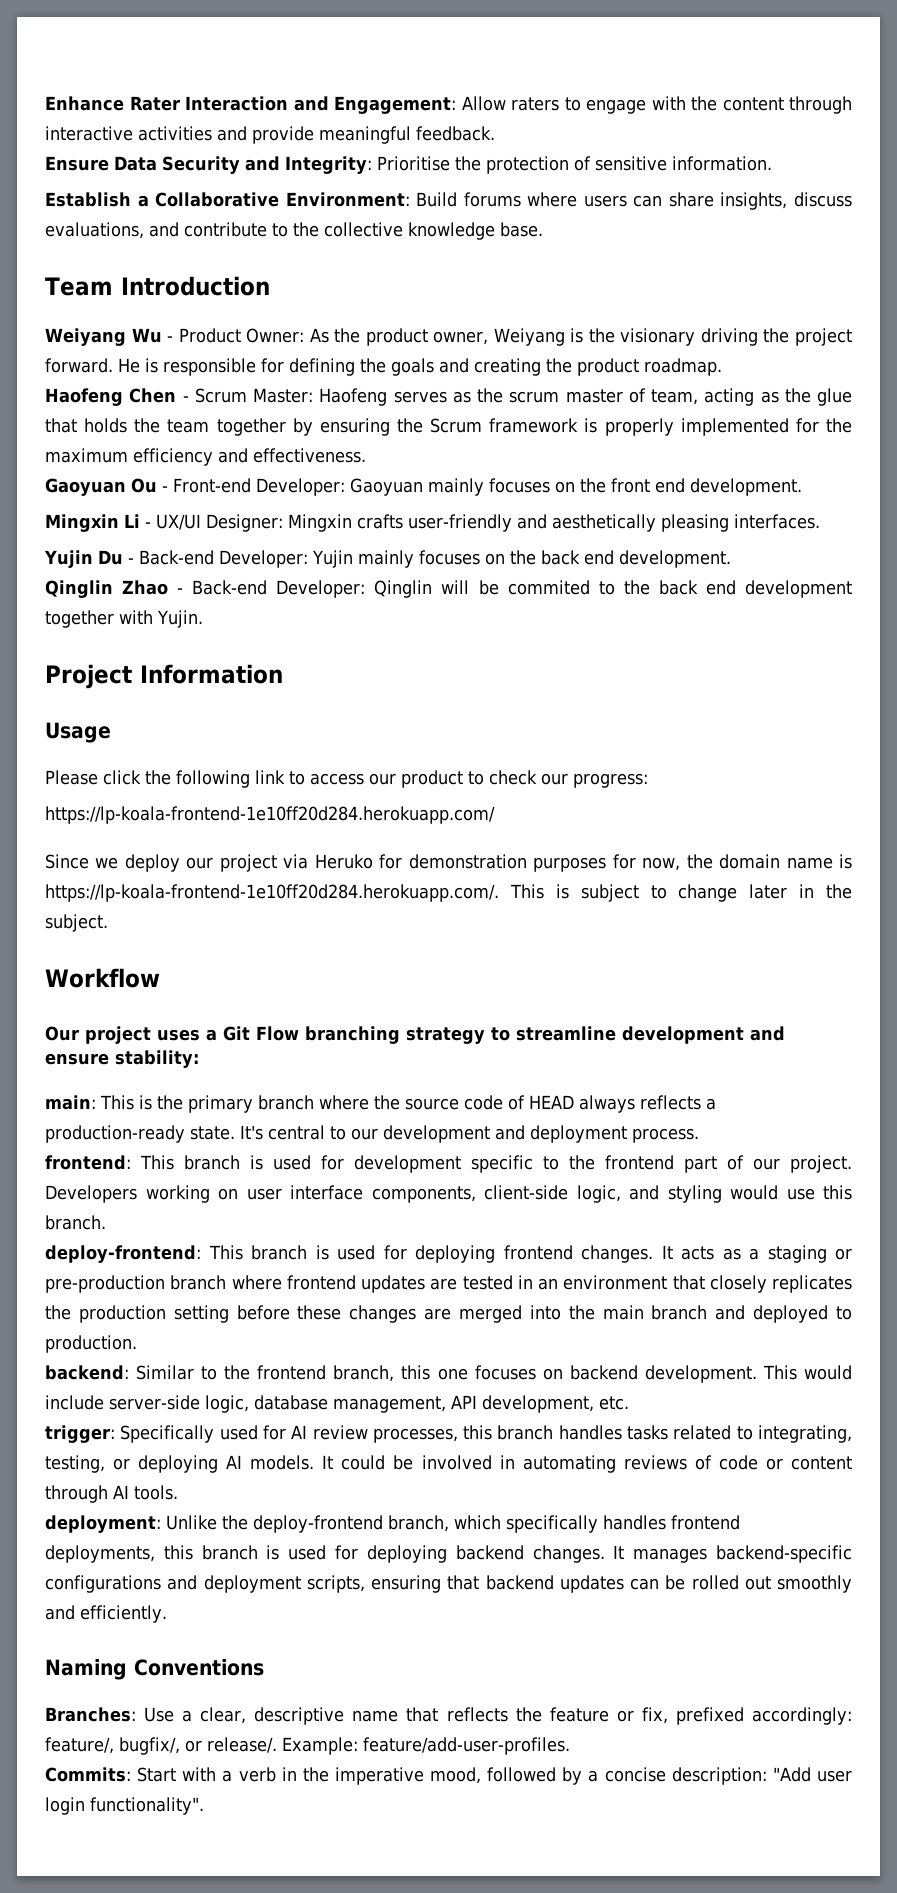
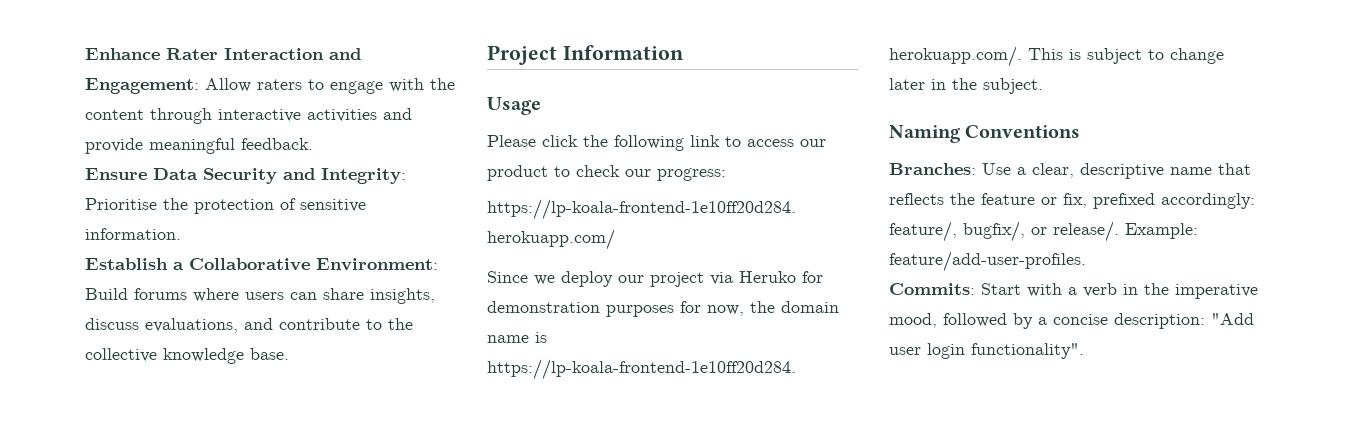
[45,276,270,296] [45,328,852,346] [45,358,722,376] [45,388,852,406] [45,418,852,436] [45,448,366,466] [45,478,802,496] [45,514,820,532] [44,550,731,568] [45,580,853,598] [45,610,203,628] // Team Introduction // Weiyang Wu - Product Owner: As the product owner, Weiyang is the visionary driving the project forward. He is responsible for defining the goals and creating the product roadmap. // Haofeng Chen - Scrum Master: Haofeng serves as the scrum master of team, acting as the glue that holds the team together by ensuring the Scrum framework is properly implemented for the maximum efficiency and effectiveness. // Gaoyuan Ou - Front-end Developer: Gaoyuan mainly focuses on the front end development. // Mingxin Li - UX/UI Designer: Mingxin crafts user-friendly and aesthetically pleasing interfaces. // Yujin Du - Back-end Developer: Yujin mainly focuses on the back end development. // Qinglin Zhao - Back-end Developer: Qinglin will be commited to the back end development together with Yujin. -> (289, 354) none
[45,968,160,988] [45,1026,785,1044] [45,1050,199,1068] [45,1095,716,1113] [45,1125,699,1143] [45,1155,852,1173] [45,1185,852,1203] [45,1215,106,1230] [45,1245,852,1263] [45,1275,852,1293] [45,1305,853,1323] [45,1335,137,1353] [45,1365,853,1383] [45,1395,629,1413] [45,1425,852,1443] [45,1455,853,1473] [45,1485,178,1503] [45,1515,740,1533] [45,1545,853,1563] [45,1575,852,1593] [45,1605,167,1623] // Workflow // Our project uses a Git Flow branching strategy to streamline development and ensure stability: // main: This is the primary branch where the source code of HEAD always reflects a production-ready state. It's central to our development and deployment process. // frontend: This branch is used for development specific to the frontend part of our project. Developers working on user interface components, client-side logic, and styling would use this branch. // deploy-frontend: This branch is used for deploying frontend changes. It acts as a staging or pre-production branch where frontend updates are tested in an environment that closely replicates the production setting before these changes are merged into the main branch and deployed to production. // backend: Similar to the frontend branch, this one focuses on backend development. This would include server-side logic, database management, API development, etc. // trigger: Specifically used for AI review processes, this branch handles tasks related to integrating, testing, or deploying AI models. It could be involved in automating reviews of code or content through AI tools. // deployment: Unlike the deploy-frontend branch, which specifically handles frontend deployments, this branch is used for deploying backend changes. It manages backend-specific configurations and deployment scripts, ensuring that backend updates can be rolled out smoothly and efficiently. -> (1043, 86) none

